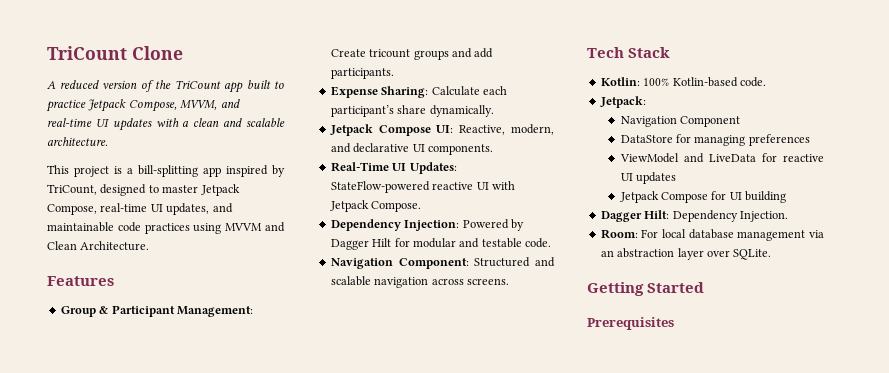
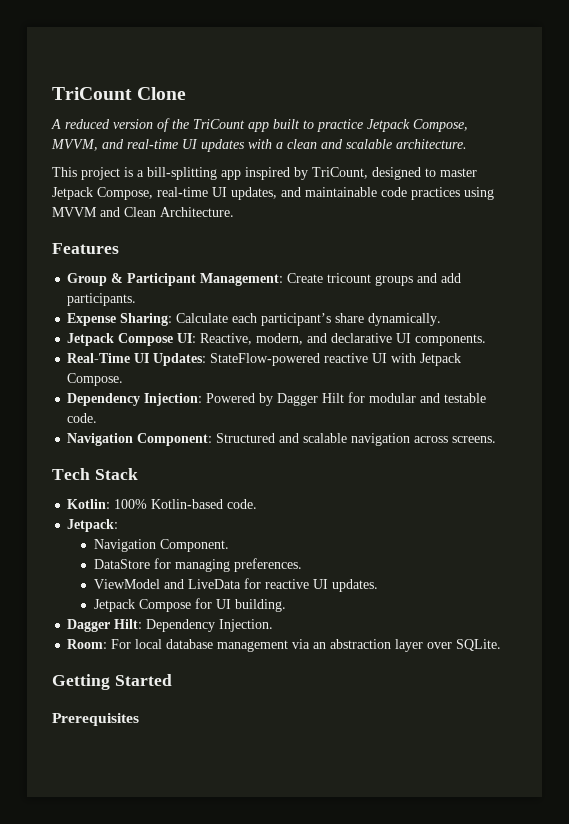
[679,116,740,127] Component -> [159,539,229,552] Component.
[748,134,810,146] preferences -> [233,558,302,572] preferences.
[635,172,676,184] updates -> [331,579,378,592] updates.
[745,191,787,203] building -> [234,599,286,612] building.

